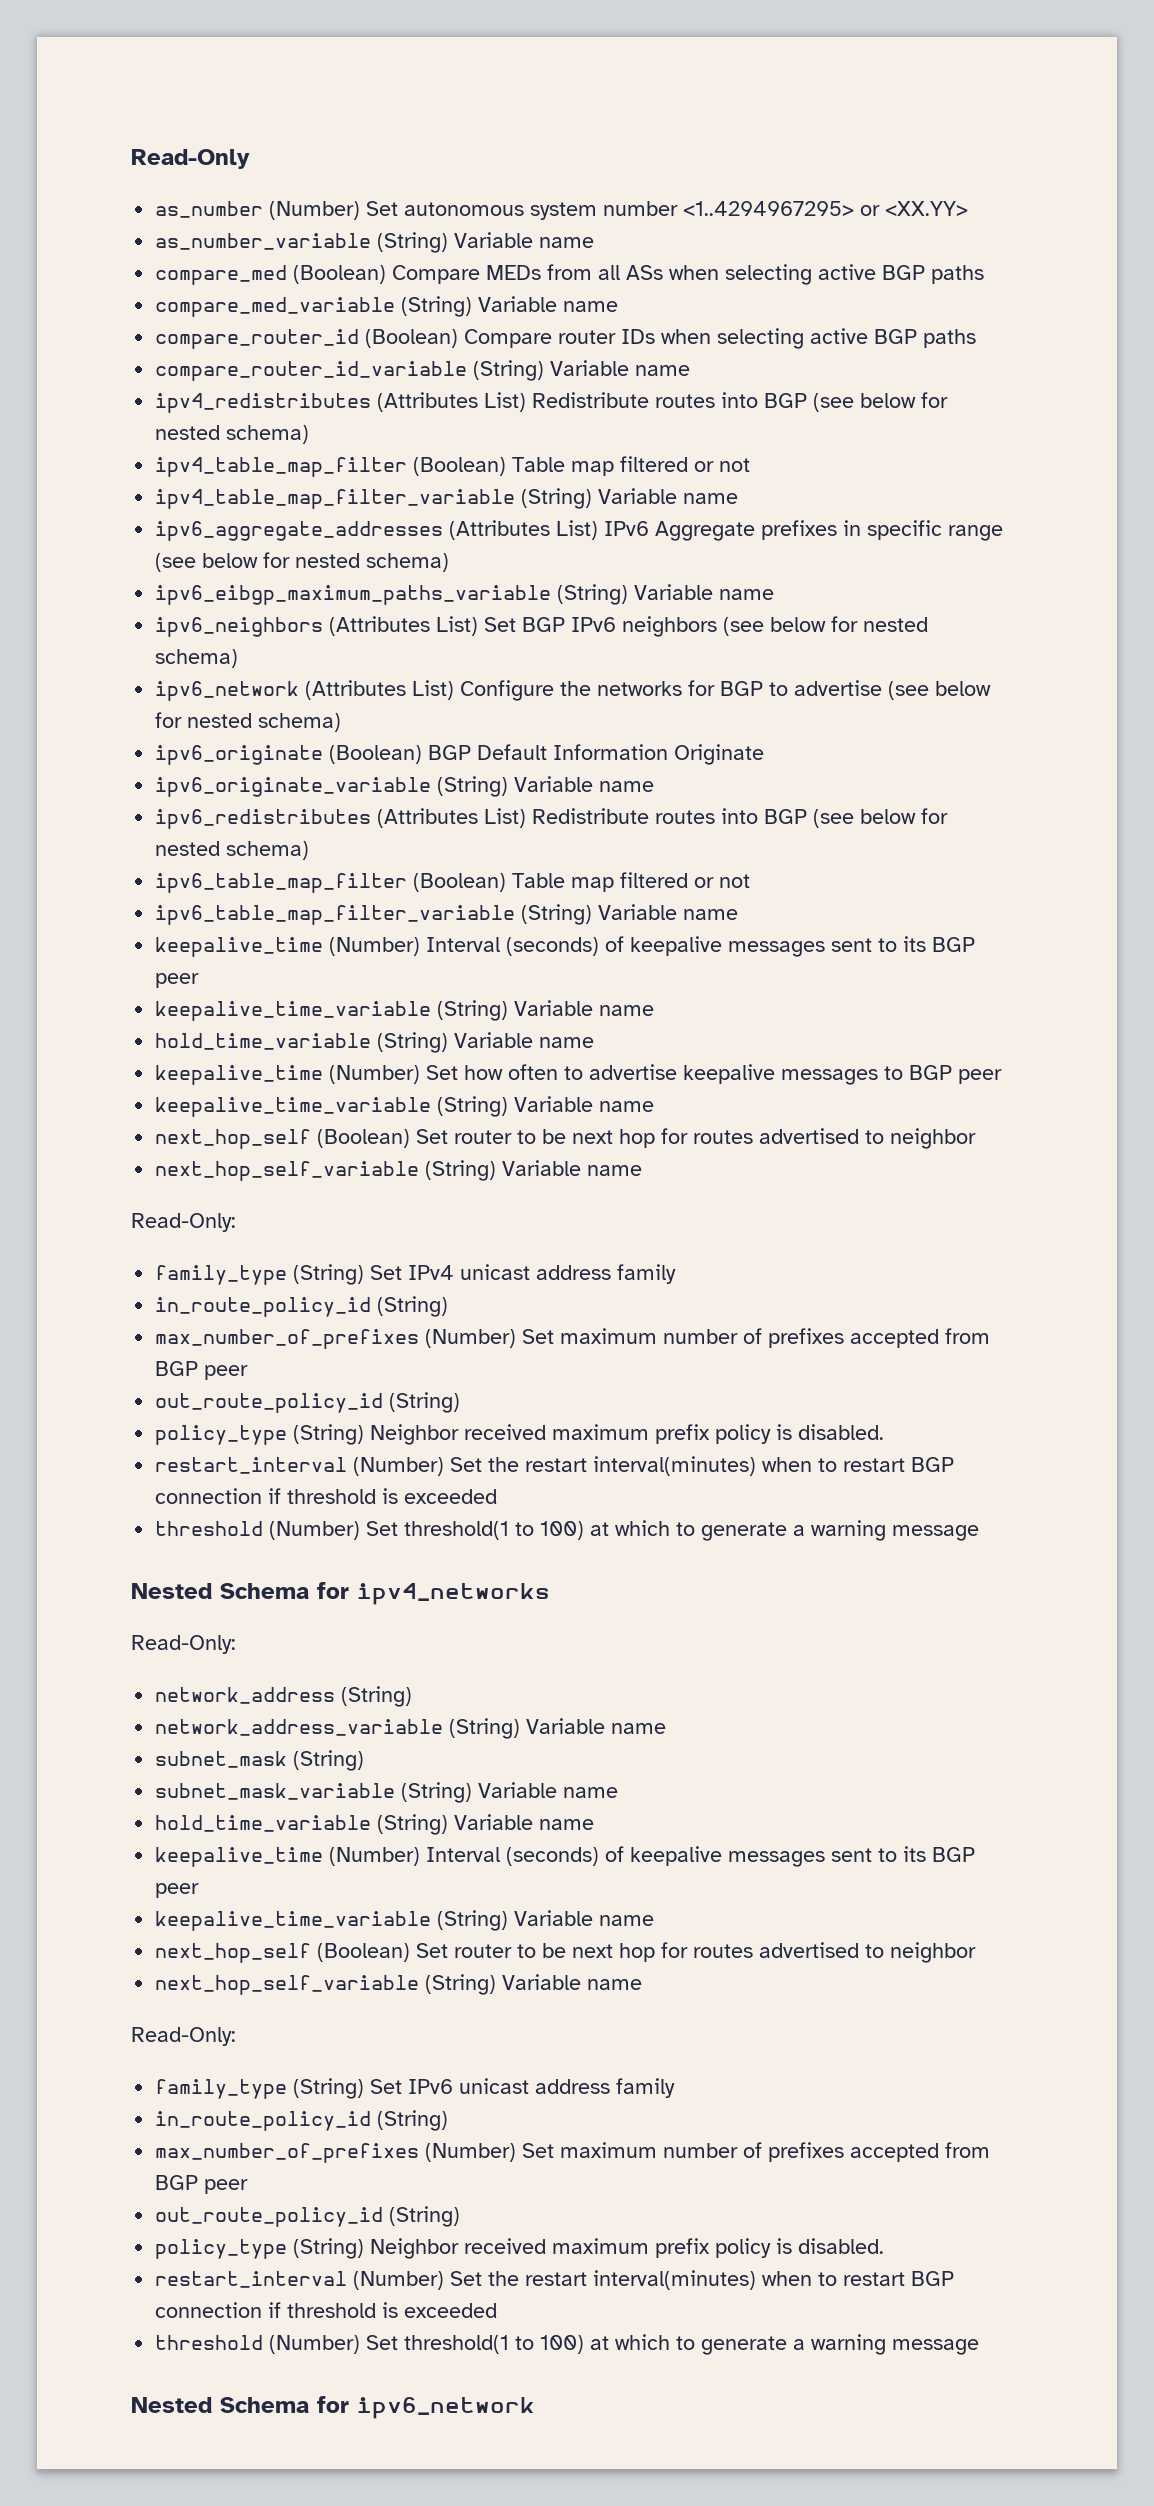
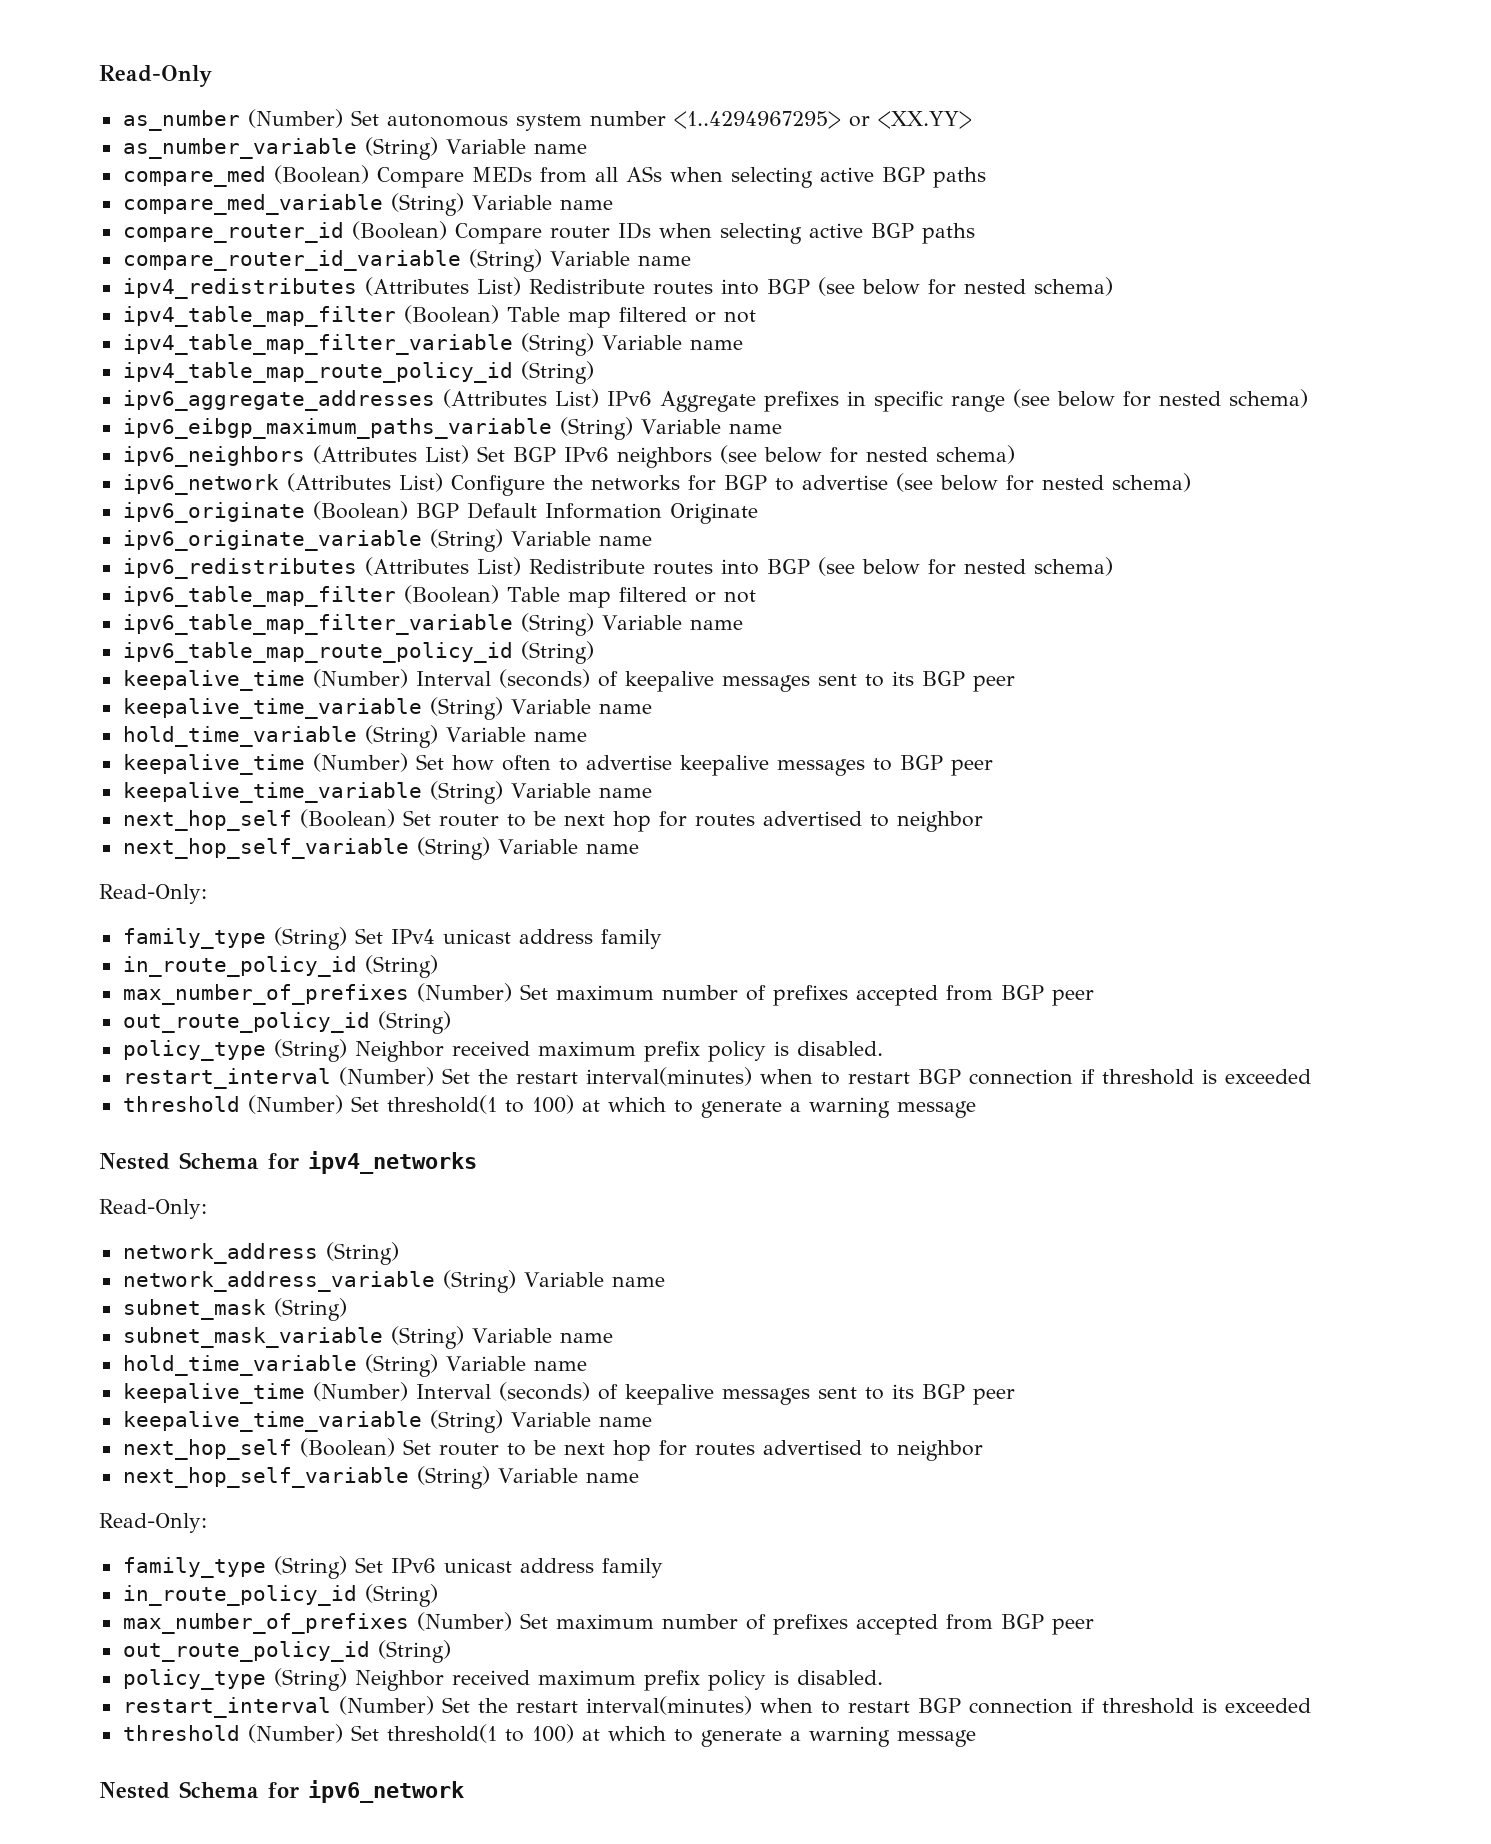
(739, 498) none -> [122,361,594,384] // ipv4_table_map_route_policy_id (String)
(739, 914) none -> [122,641,594,664] // ipv6_table_map_route_policy_id (String)

